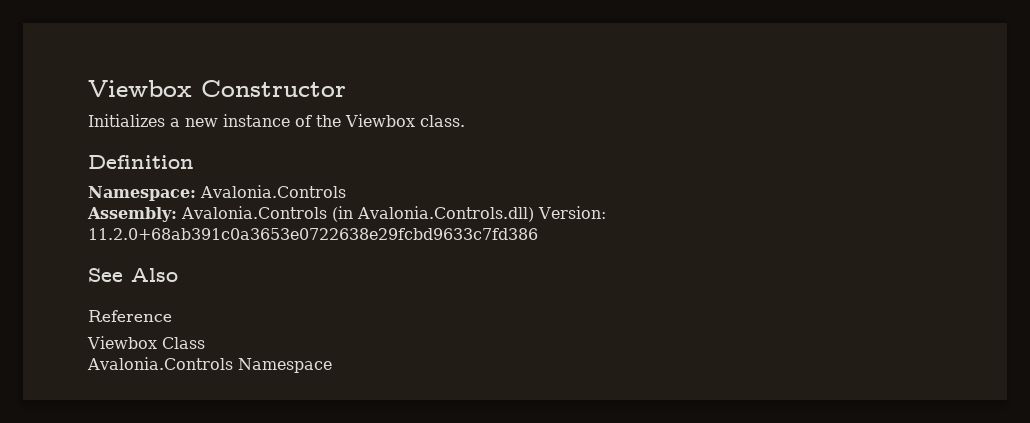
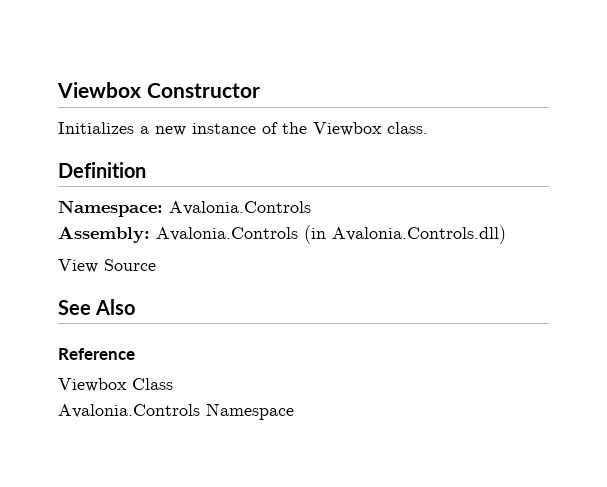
[538,206,606,219] [88,228,538,240] Version: 11.2.0+68ab391c0a3653e0722638e29fcbd9633c7fd386 -> [58,259,156,273] // View Source

